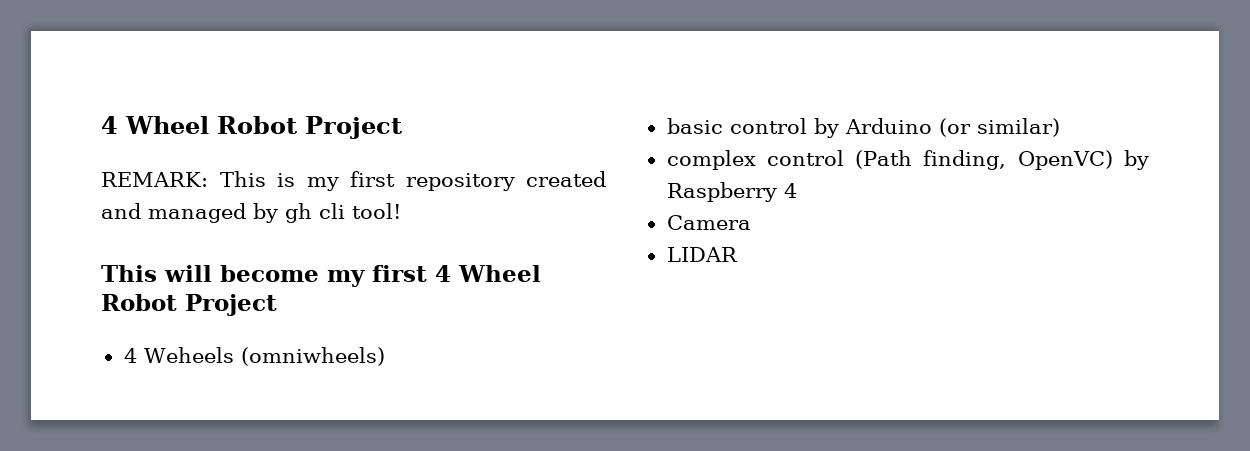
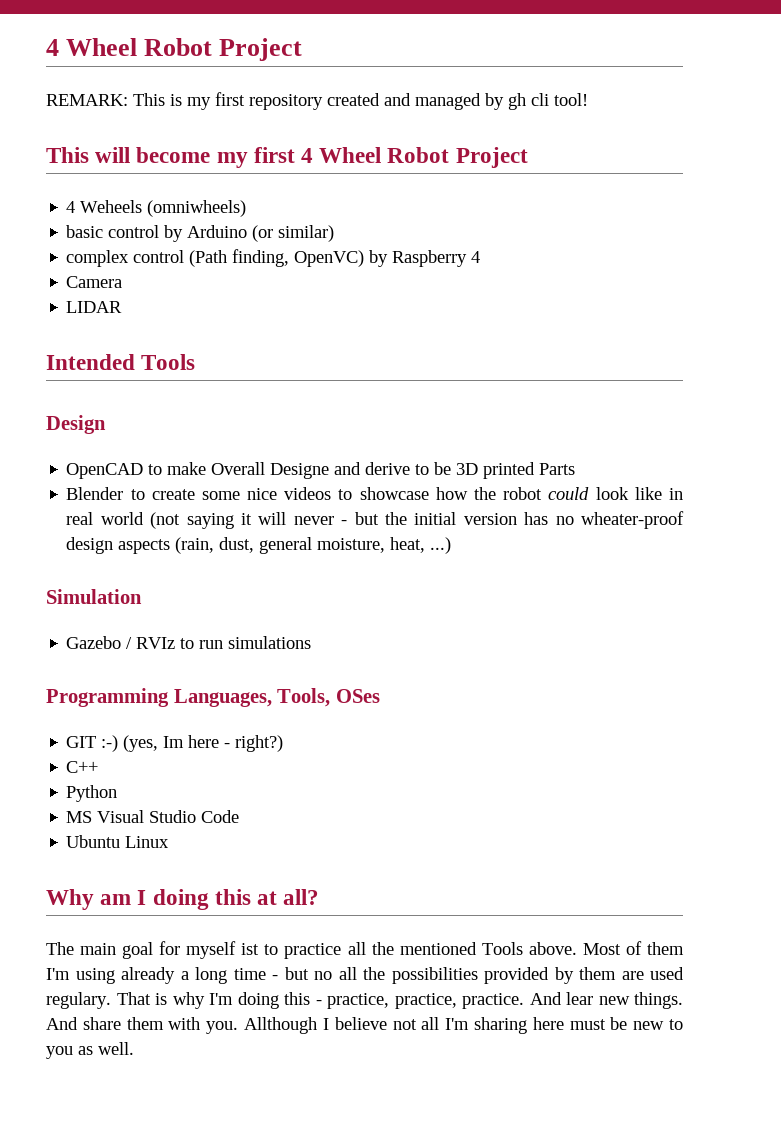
(738, 254) none -> [46,354,196,370] [46,415,106,434] [66,462,576,479] [66,487,683,500] [66,511,684,529] [66,537,452,554] [46,589,142,604] [66,636,312,649] [46,688,380,707] [66,735,284,752] [66,761,99,773] [66,785,118,802] [66,810,240,823] [66,835,170,848] [46,889,320,910] [46,941,685,959] [46,967,684,984] [46,992,683,1009] [46,1017,683,1034] [46,1042,134,1059] // Intended Tools // Design // OpenCAD to make Overall Designe and derive to be 3D printed Parts // Blender to create some nice videos to showcase how the robot could look like in real world (not saying it will never - but the initial version has no wheater-proof design aspects (rain, dust, general moisture, heat, ...) // Simulation // Gazebo / RVIz to run simulations // Programming Languages, Tools, OSes // GIT :-) (yes, Im here - right?) // C++ // Python // MS Visual Studio Code // Ubuntu Linux // Why am I doing this at all? // The main goal for myself ist to practice all the mentioned Tools above. Most of them I'm using already a long time - but no all the possibilities provided by them are used regulary. That is why I'm doing this - practice, practice, practice. And lear new things. And share them with you. Allthough I believe not all I'm sharing here must be new to you as well.

